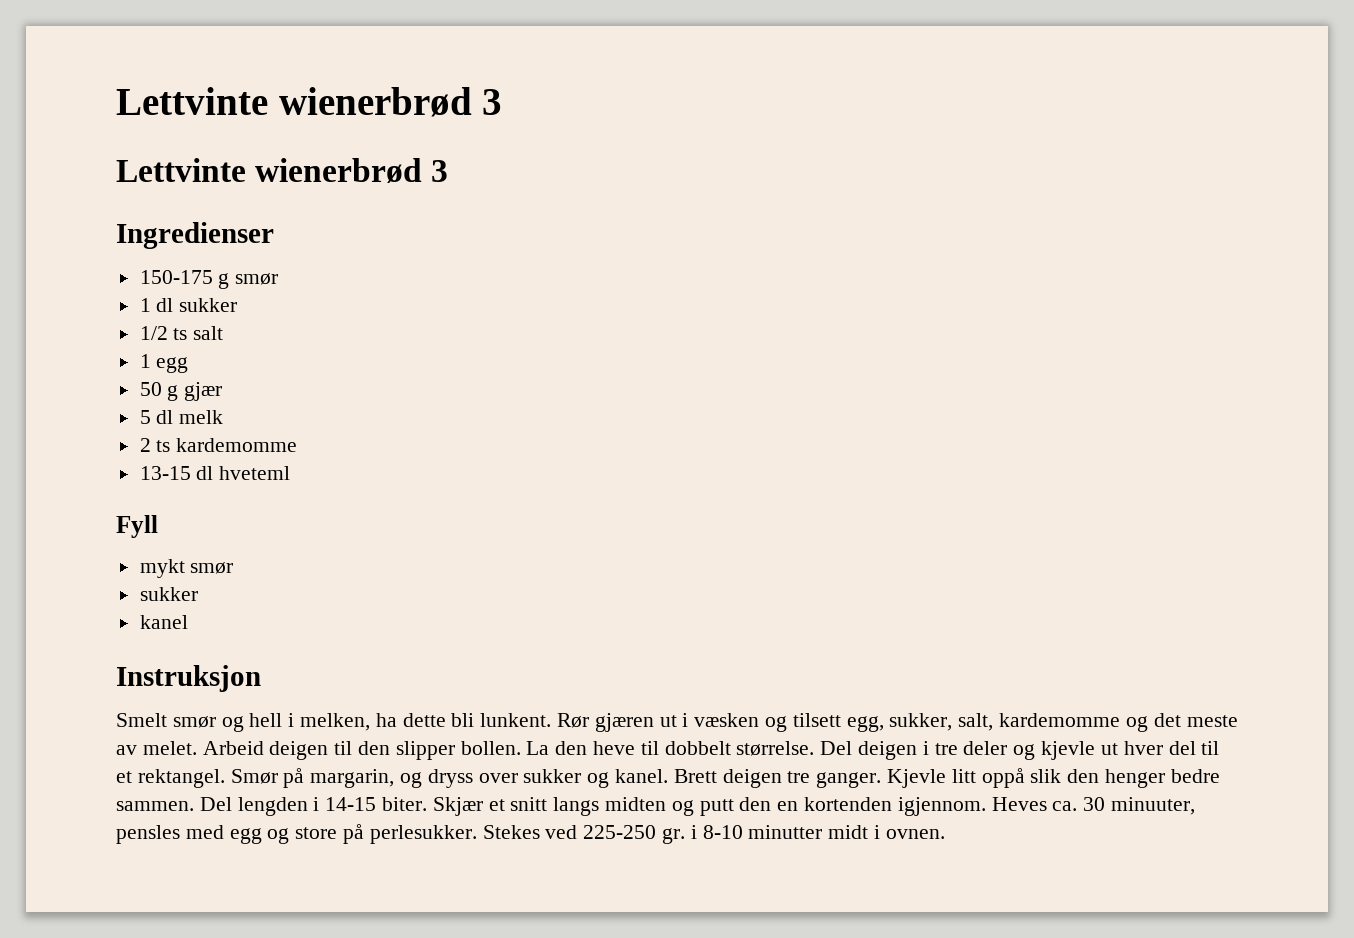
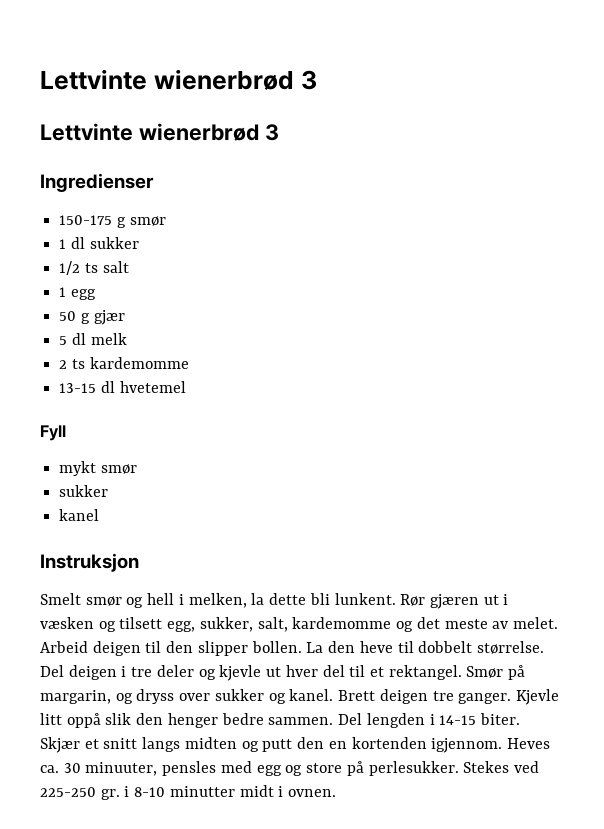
[219,466,291,480] hveteml -> [119,381,186,393] hvetemel
[375,713,397,727] ha -> [251,593,265,605] la

